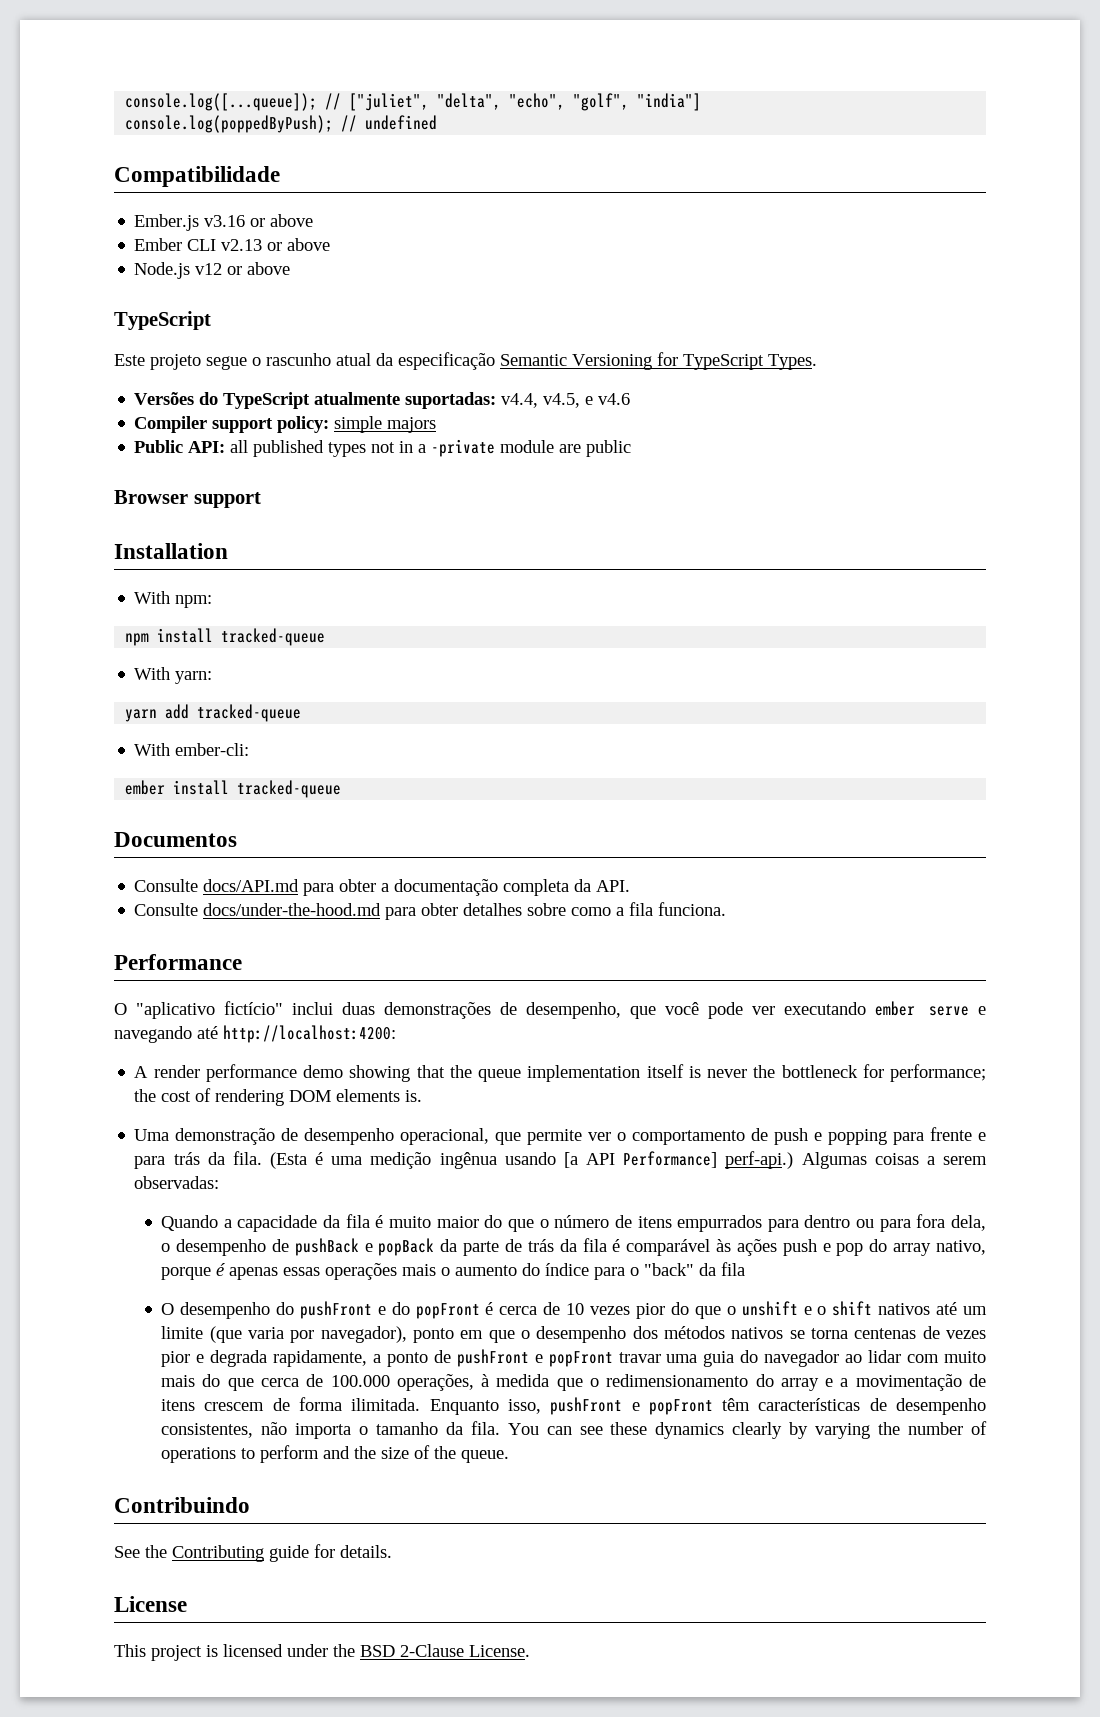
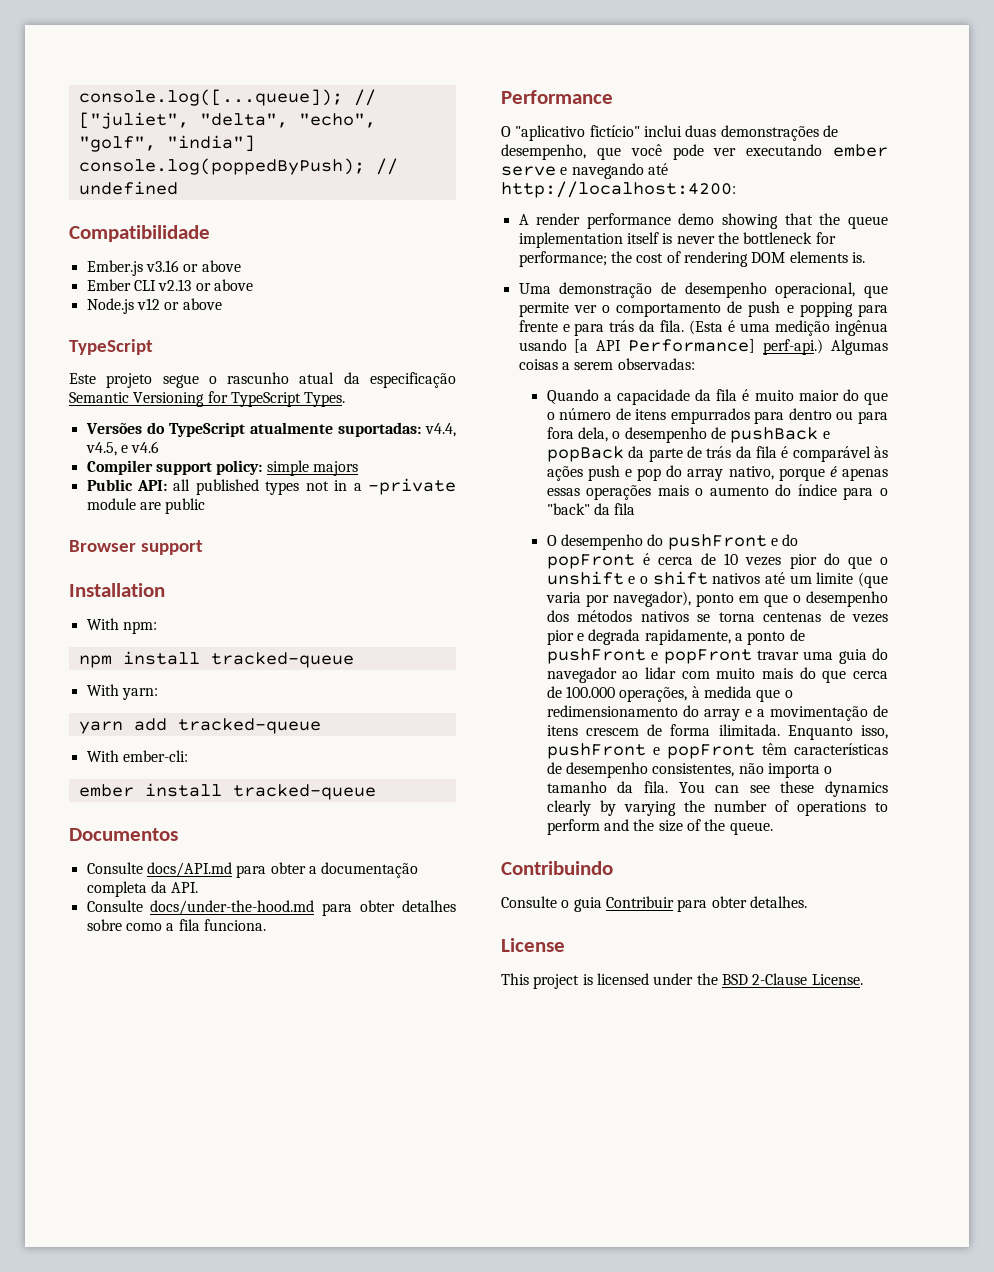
[114,1544,392,1562] See the Contributing guide for details. -> [501,896,807,912] Consulte o guia Contribuir para obter detalhes.

